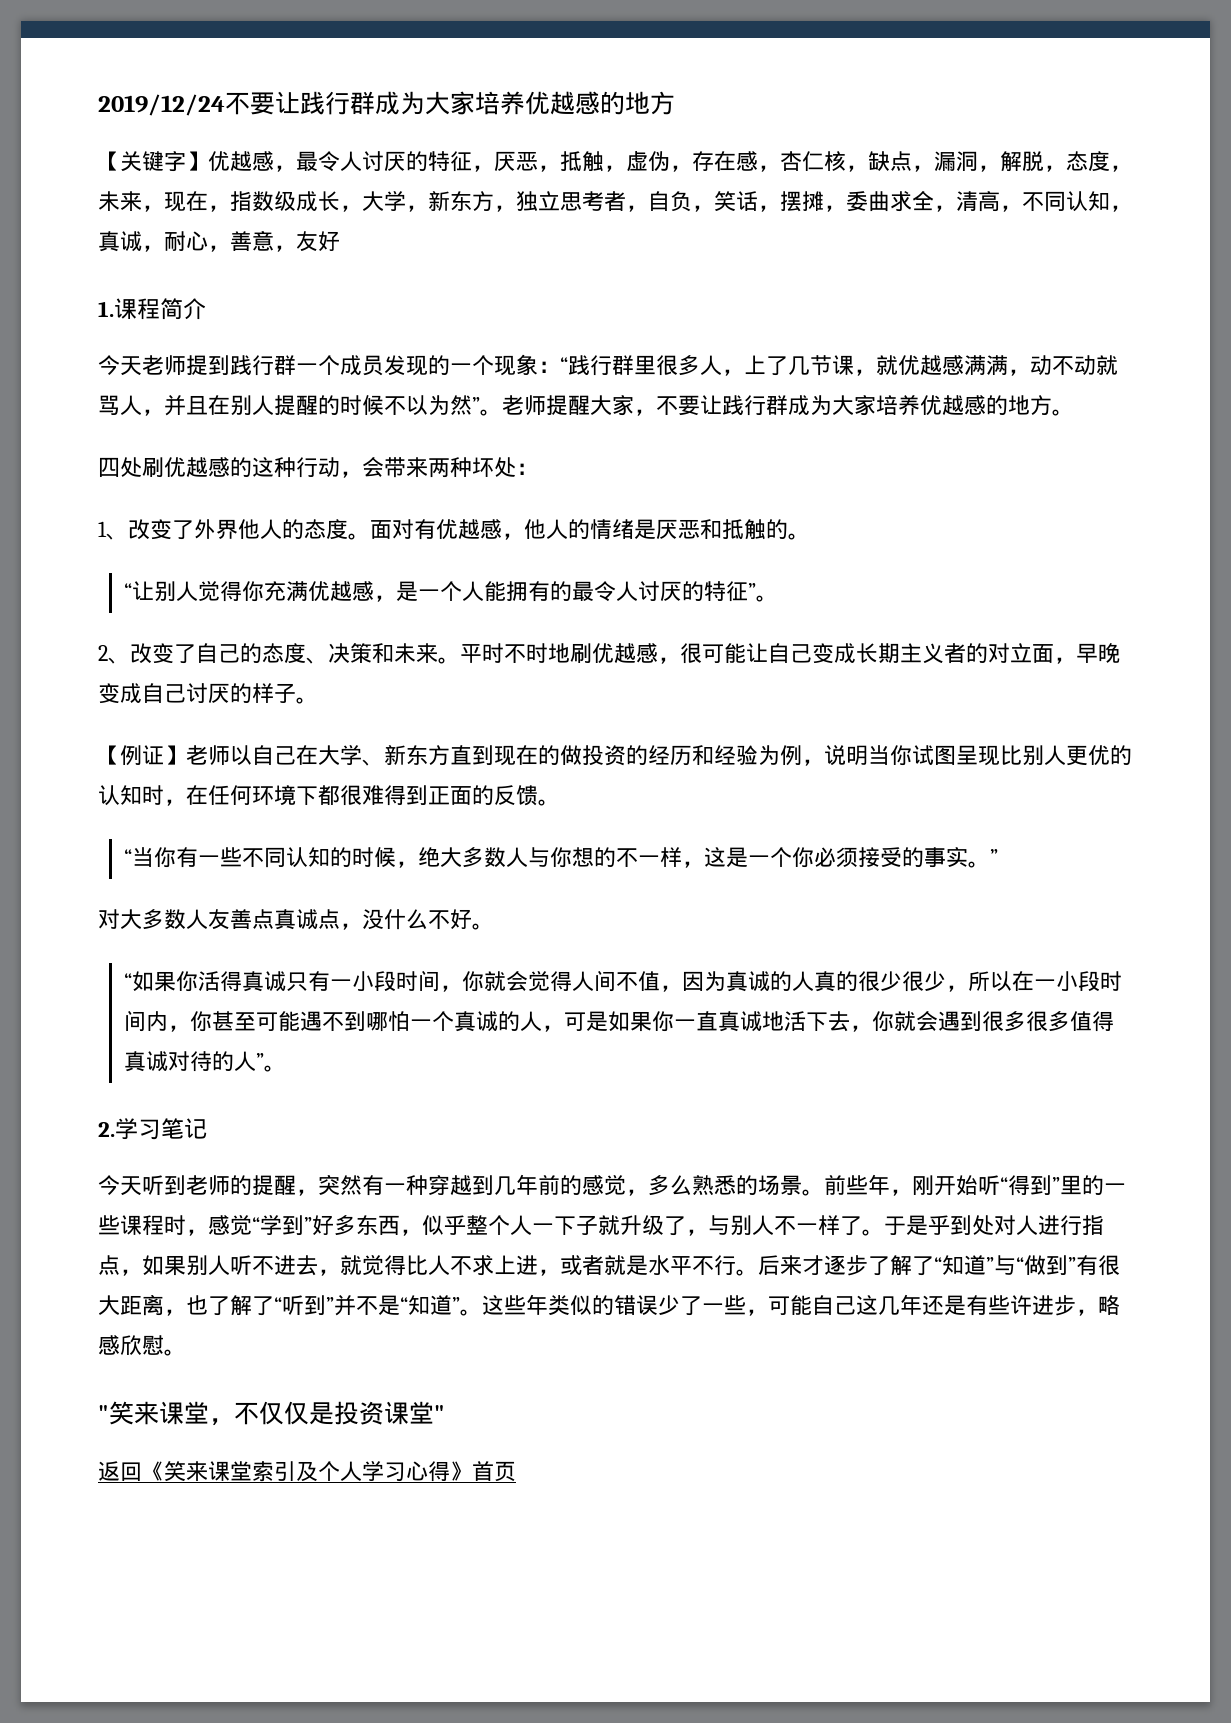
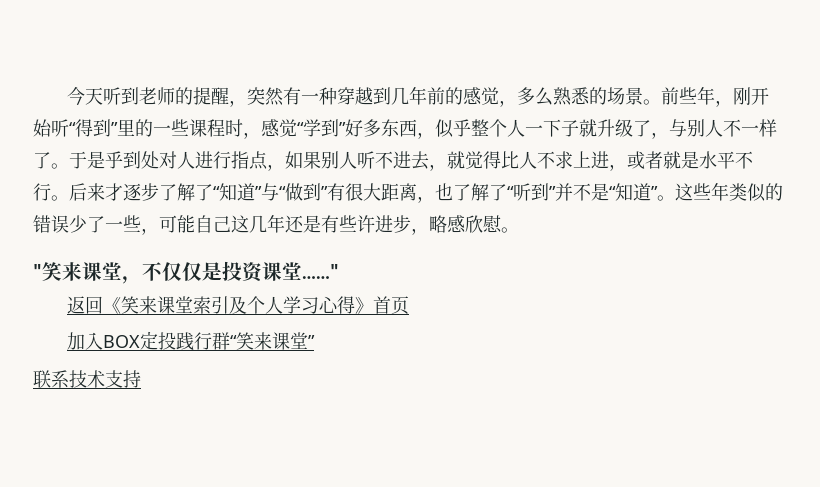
[98,91,675,116] [98,151,1132,172] [98,191,1132,212] [98,230,340,252] [98,298,206,320] [98,354,1118,376] [98,395,1074,416] [98,457,538,478] [98,519,810,540] [123,581,778,602] [98,643,1120,664] [98,683,318,704] [98,745,1132,766] [98,785,560,806] [123,847,998,868] [98,909,494,930] [123,970,1122,992] [123,1010,1114,1032] [123,1051,286,1072] [98,1118,207,1140] 2019/12/24不要让践行群成为大家培养优越感的地方 // 【关键字】优越感，最令人讨厌的特征，厌恶，抵触，虚伪，存在感，杏仁核，缺点，漏洞，解脱，态度，未来，现在，指数级成长，大学，新东方，独立思考者，自负，笑话，摆摊，委曲求全，清高，不同认知，真诚，耐心，善意，友好 // 1.课程简介 // 今天老师提到践行群一个成员发现的一个现象：“践行群里很多人，上了几节课，就优越感满满，动不动就骂人，并且在别人提醒的时候不以为然”。老师提醒大家，不要让践行群成为大家培养优越感的地方。 // 四处刷优越感的这种行动，会带来两种坏处： // 1、改变了外界他人的态度。面对有优越感，他人的情绪是厌恶和抵触的。 // “让别人觉得你充满优越感，是一个人能拥有的最令人讨厌的特征”。 // 2、改变了自己的态度、决策和未来。平时不时地刷优越感，很可能让自己变成长期主义者的对立面，早晚变成自己讨厌的样子。 // 【例证】老师以自己在大学、新东方直到现在的做投资的经历和经验为例，说明当你试图呈现比别人更优的认知时，在任何环境下都很难得到正面的反馈。 // “当你有一些不同认知的时候，绝大多数人与你想的不一样，这是一个你必须接受的事实。” // 对大多数人友善点真诚点，没什么不好。 // “如果你活得真诚只有一小段时间，你就会觉得人间不值，因为真诚的人真的很少很少，所以在一小段时间内，你甚至可能遇不到哪怕一个真诚的人，可是如果你一直真诚地活下去，你就会遇到很多很多值得真诚对待的人”。 // 2.学习笔记 // -> (67, 96) none
[434,1405,445,1422] " -> [302,264,339,279] ……"
(516, 1471) none -> [67,331,316,351] [33,370,141,388] // 加入BOX定投践行群“笑来课堂” // 联系技术支持

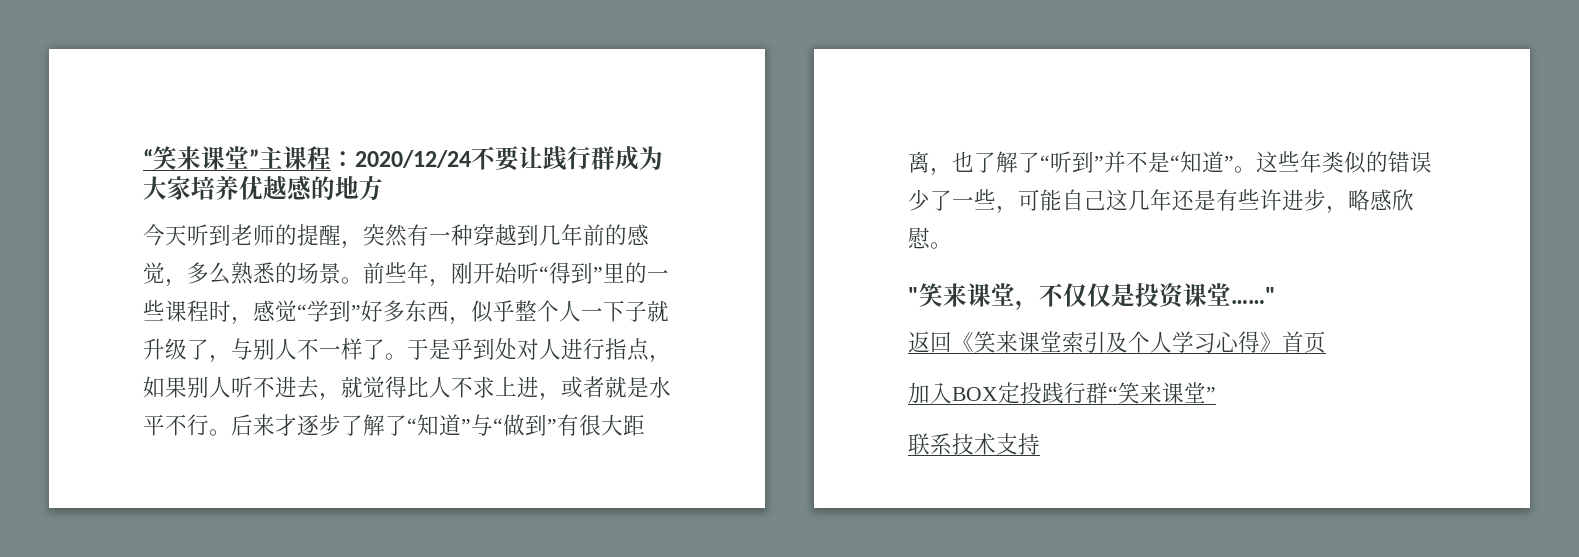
(67, 96) none -> [143,146,663,171] [143,176,383,201] “笑来课堂”主课程：2020/12/24不要让践行群成为大家培养优越感的地方 //

